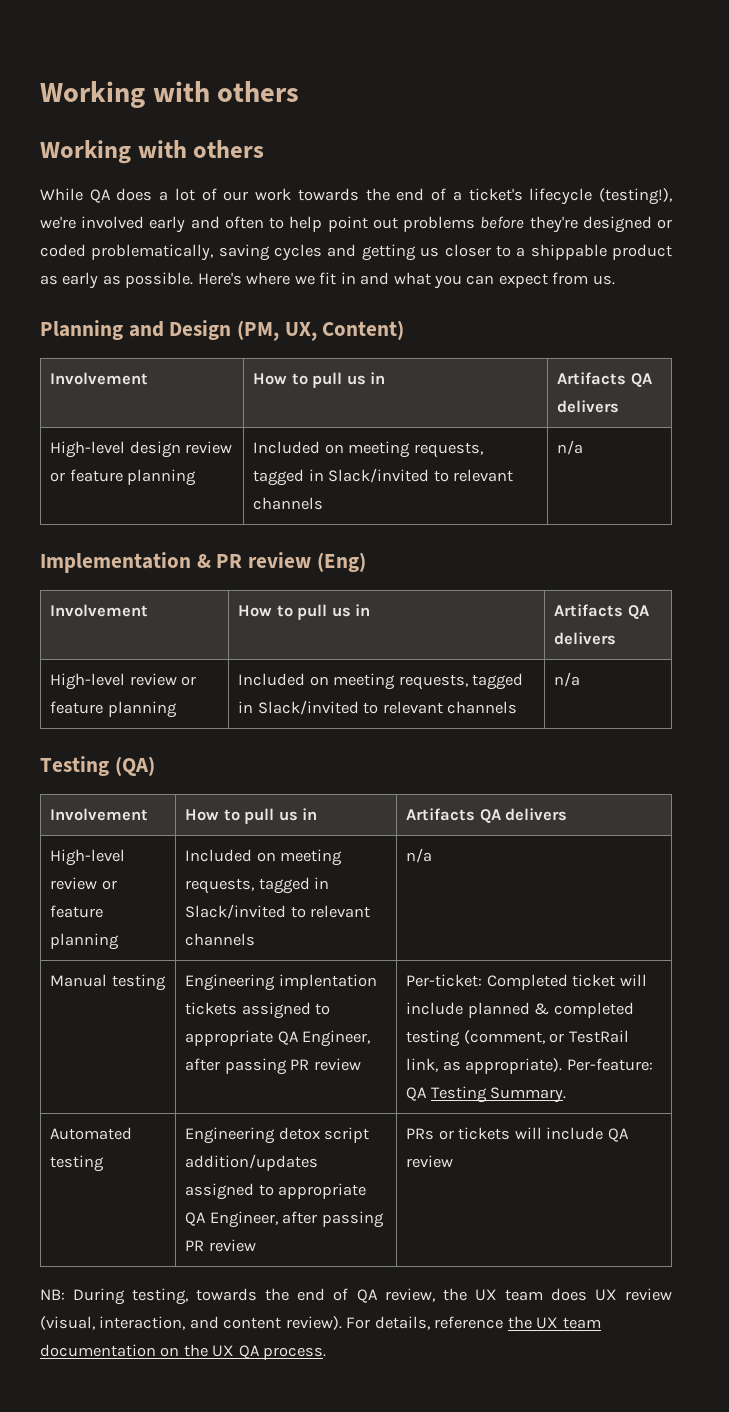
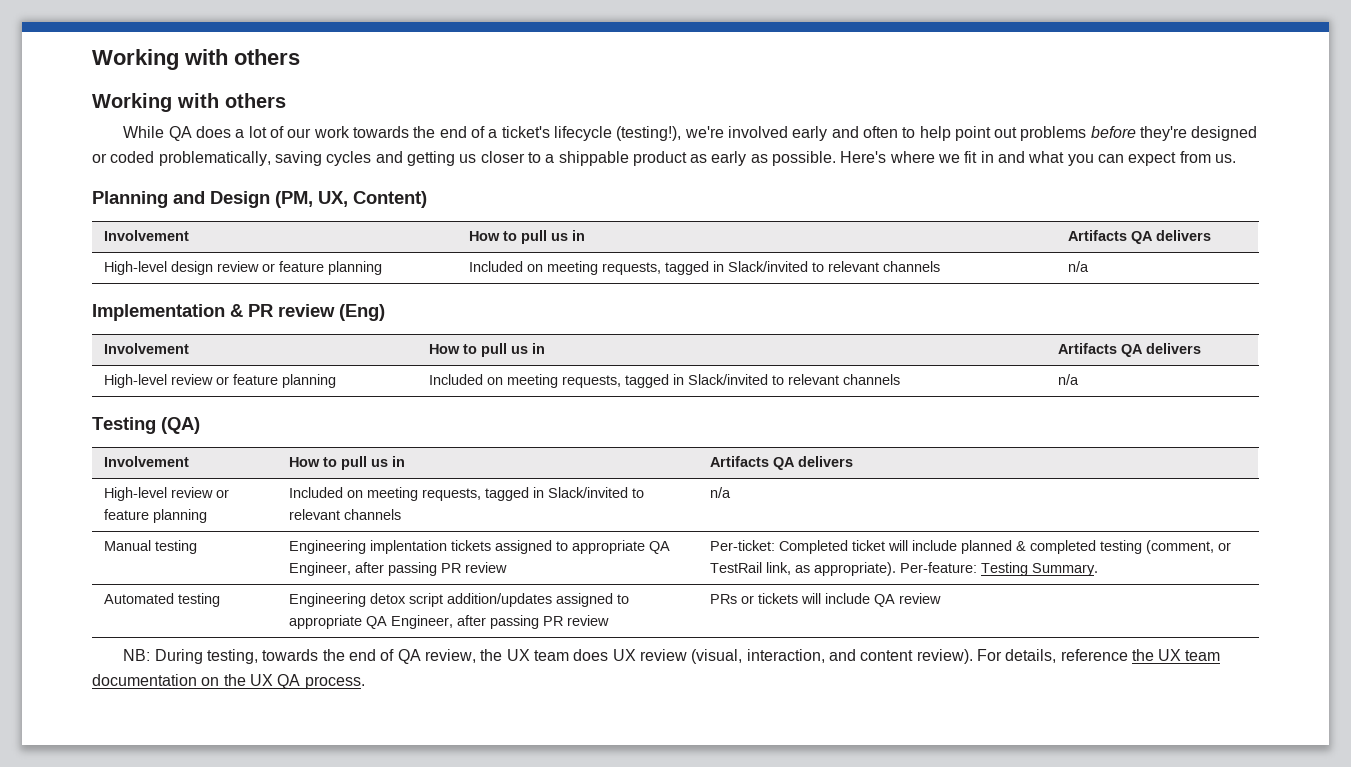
[406,1087,428,1101] QA -> (978, 567) none

